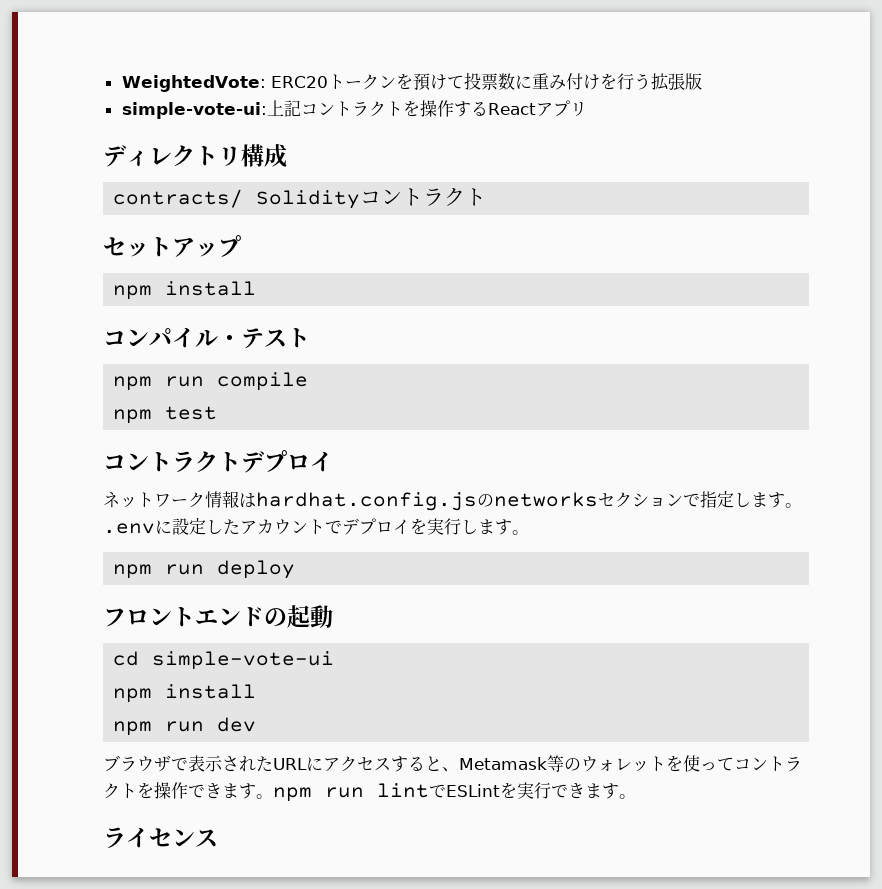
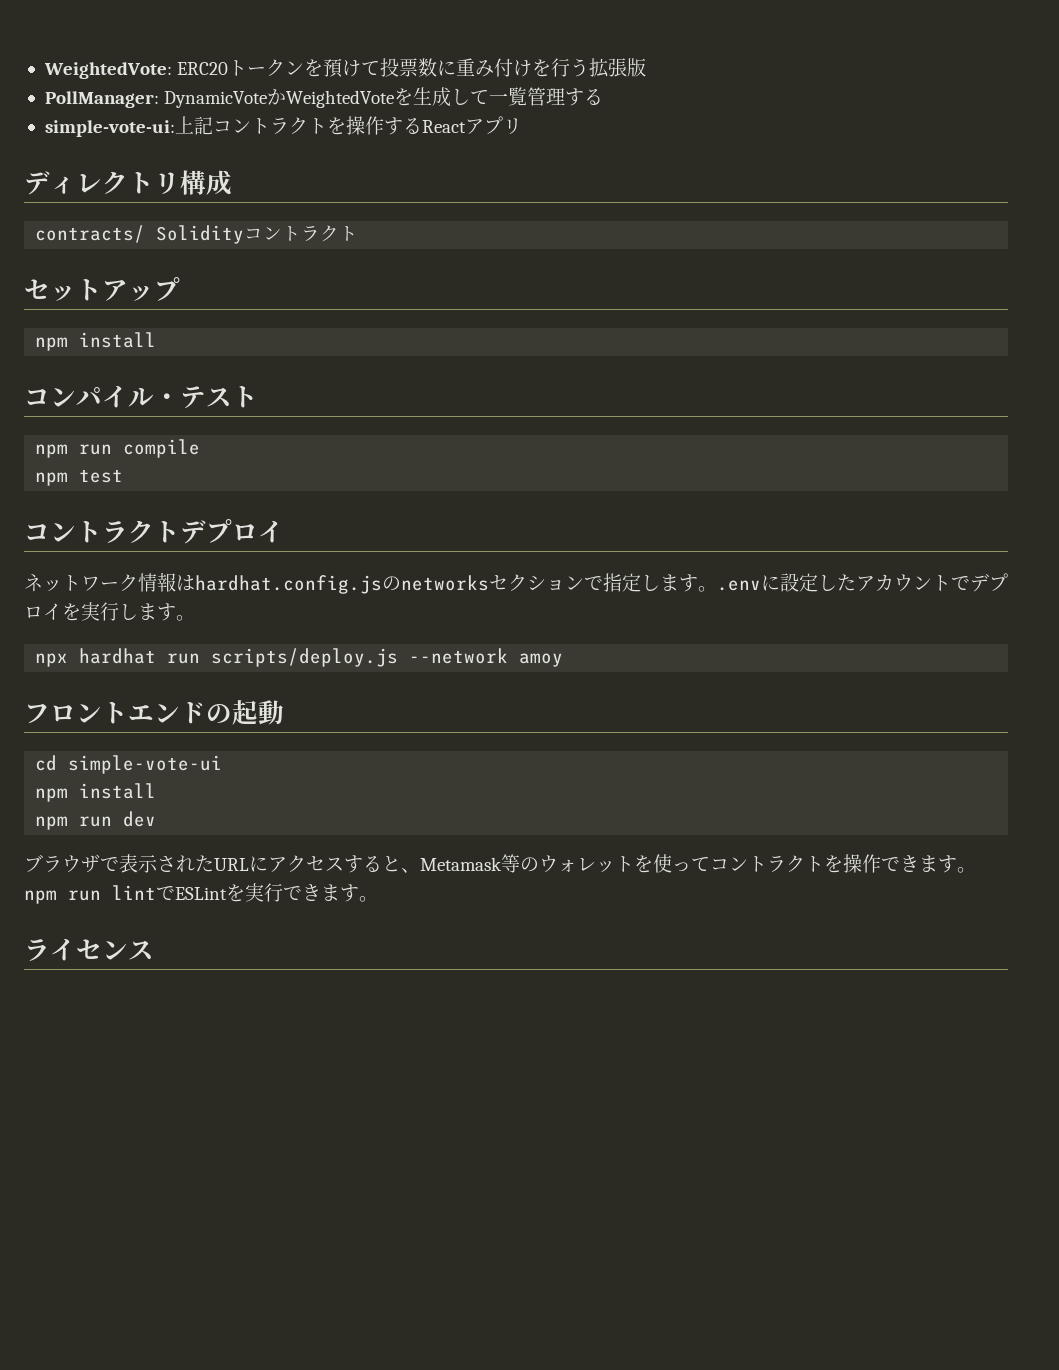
(702, 81) none -> [44,87,604,108] // PollManager: DynamicVoteかWeightedVoteを生成して一覧管理する
[113,560,296,579] npm run deploy -> [35,648,564,667] npx hardhat run scripts/deploy.js --network amoy

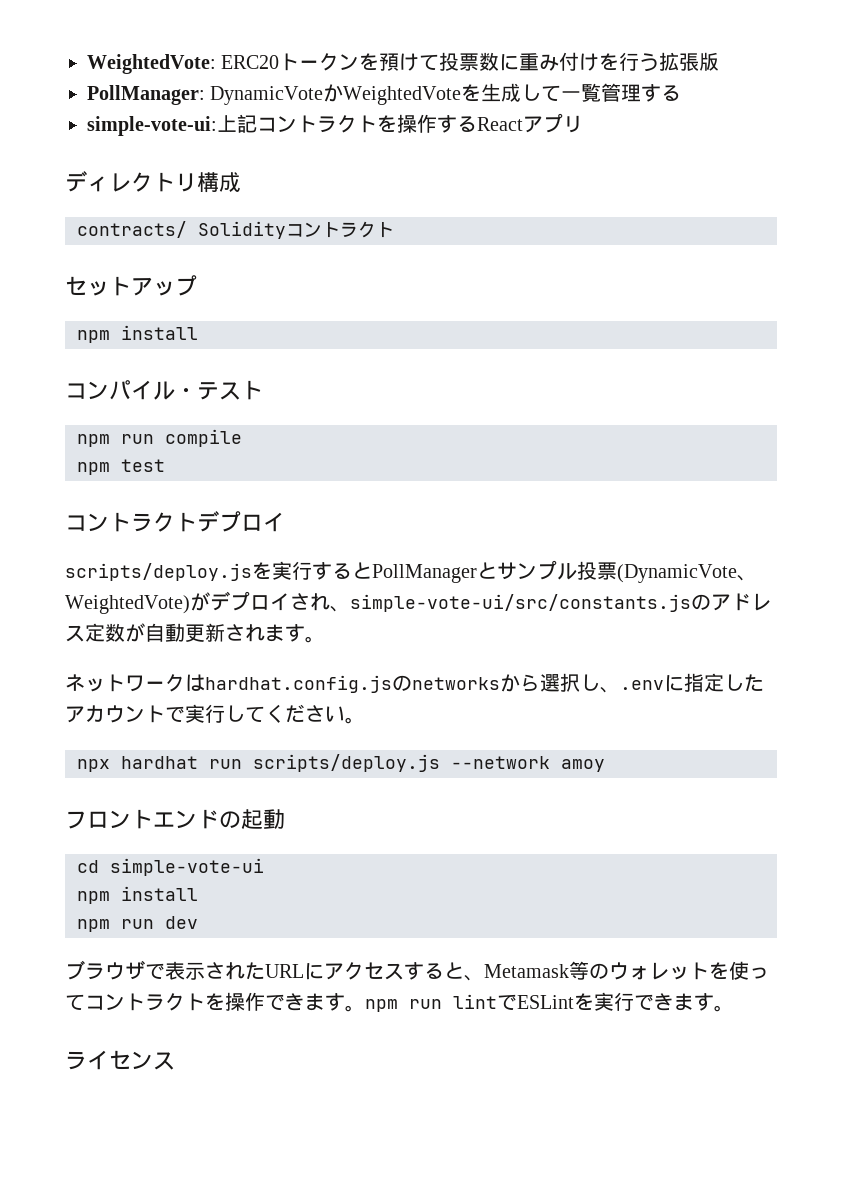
(284, 531) none -> [65,560,757,583] [65,591,771,614] [65,623,325,643] // scripts/deploy.jsを実行するとPollManagerとサンプル投票(DynamicVote、WeightedVote)がデプロイされ、simple-vote-ui/src/constants.jsのアドレス定数が自動更新されます。
[138,572,176,592] 情報 -> (185, 683) none
[489,573,799,592] セクションで指定します。.envに設 -> [500,673,704,693] から選択し、.envに指
[970,573,1008,592] [24,602,176,621] デプロイを実行します -> [185,704,345,723] 実行してください

